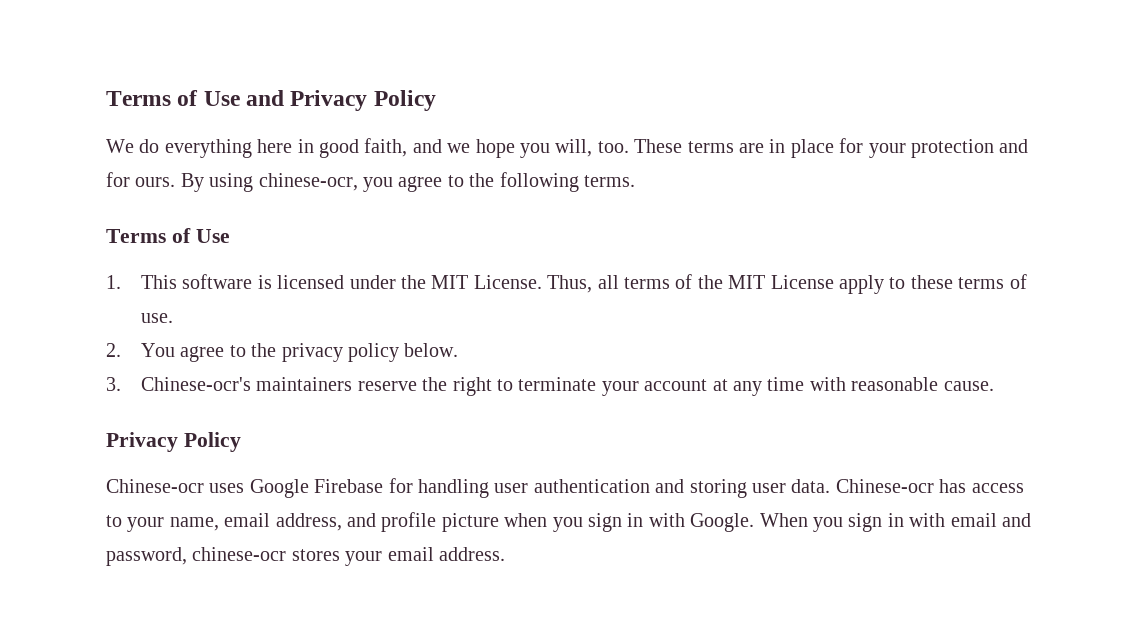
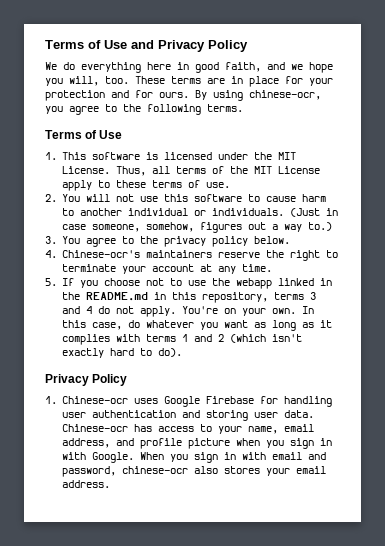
(175, 350) none -> [86,194,327,202] [62,208,339,217] [62,222,333,233] [45,236,81,244] will not use this software to cause harm to another individual or individuals. (Just in case someone, somehow, figures out a way to.) // 3. You
[106,377,121,391] 3. -> [45,250,57,258] 4.
[767,377,994,391] [106,432,241,452] time with reasonable cause. // Privacy Policy // -> [242,264,273,272] [45,278,333,289] [62,292,317,303] [62,306,315,317] [62,320,333,331] [62,334,303,345] [62,348,183,358] [45,374,128,386] [45,396,57,404] time. // 5. If you choose not to use the webapp linked in the README.md in this repository, terms 3 and 4 do not apply. You're on your own. In this case, do whatever you want as long as it complies with terms 1 and 2 (which isn't exactly hard to do). // Privacy Policy // 1.
(287, 554) none -> [194,466,219,474] also

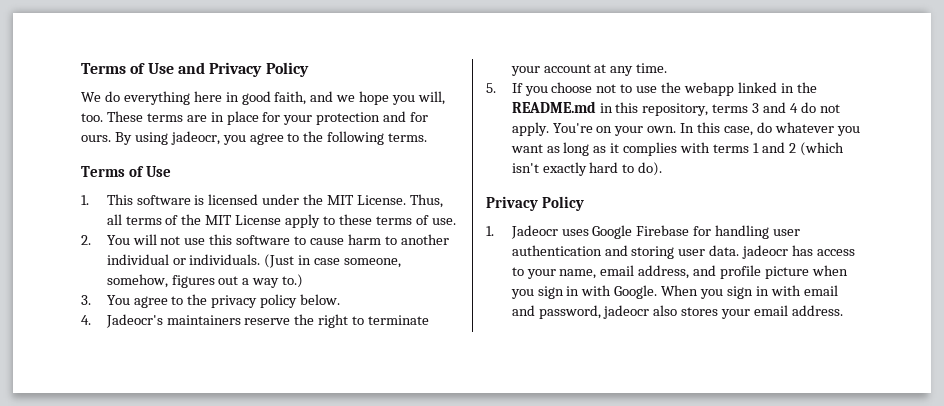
[249,90,321,100] chinese-ocr, -> [170,131,220,145] jadeocr,
[62,250,141,258] Chinese-ocr's -> [105,314,163,328] Jadeocr's
[62,396,129,404] Chinese-ocr -> [510,225,558,239] Jadeocr
[62,424,129,432] Chinese-ocr -> [742,245,789,259] jadeocr
[122,466,189,474] chinese-ocr -> [603,305,650,319] jadeocr

